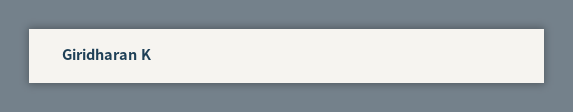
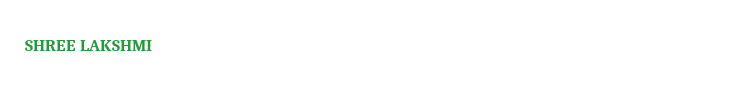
[62,48,151,60] Giridharan K -> [25,40,153,51] SHREE LAKSHMI

